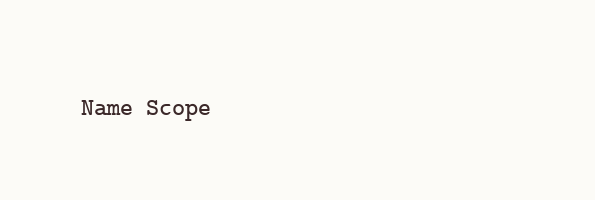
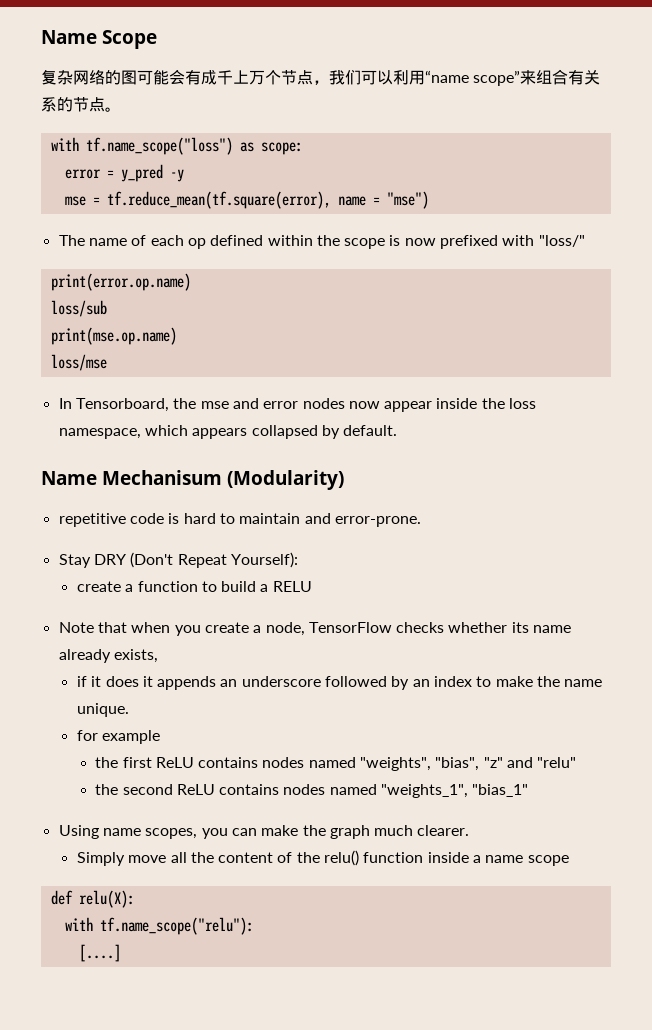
(211, 110) none -> [41,69,601,86] [41,97,121,112] [50,137,303,155] [64,164,184,182] [64,191,429,209] [58,235,585,249] [50,273,191,291] [50,300,107,317] [50,327,177,345] [50,354,107,371] [58,398,537,412] [58,425,398,439] [41,470,345,490] [58,513,421,527] [58,552,298,568] [76,581,312,592] [58,622,572,636] [58,649,158,663] [76,676,603,690] [76,703,129,717] [76,730,161,744] [95,757,577,771] [95,784,529,798] [58,825,470,839] [76,850,569,866] [50,890,135,908] [64,917,254,935] [78,944,121,962] // 复杂网络的图可能会有成千上万个节点，我们可以利用“name scope”来组合有关系的节点。 // with tf.name_scope("loss") as scope: // error = y_pred -y // mse = tf.reduce_mean(tf.square(error), name = "mse") // The name of each op defined within the scope is now prefixed with "loss/" // print(error.op.name) // loss/sub // print(mse.op.name) // loss/mse // In Tensorboard, the mse and error nodes now appear inside the loss namespace, which appears collapsed by default. // Name Mechanisum (Modularity) // repetitive code is hard to maintain and error-prone. // Stay DRY (Don't Repeat Yourself): // create a function to build a RELU // Note that when you create a node, TensorFlow checks whether its name already exists, // if it does it appends an underscore followed by an index to make the name unique. // for example // the first ReLU contains nodes named "weights", "bias", "z" and "relu" // the second ReLU contains nodes named "weights_1", "bias_1" // Using name scopes, you can make the graph much clearer. // Simply move all the content of the relu() function inside a name scope // def relu(X): // with tf.name_scope("relu"): // [....]

